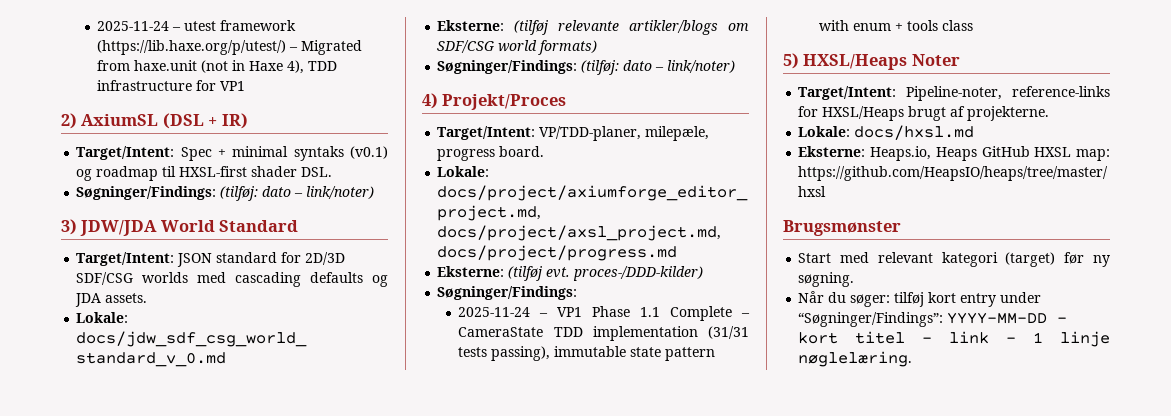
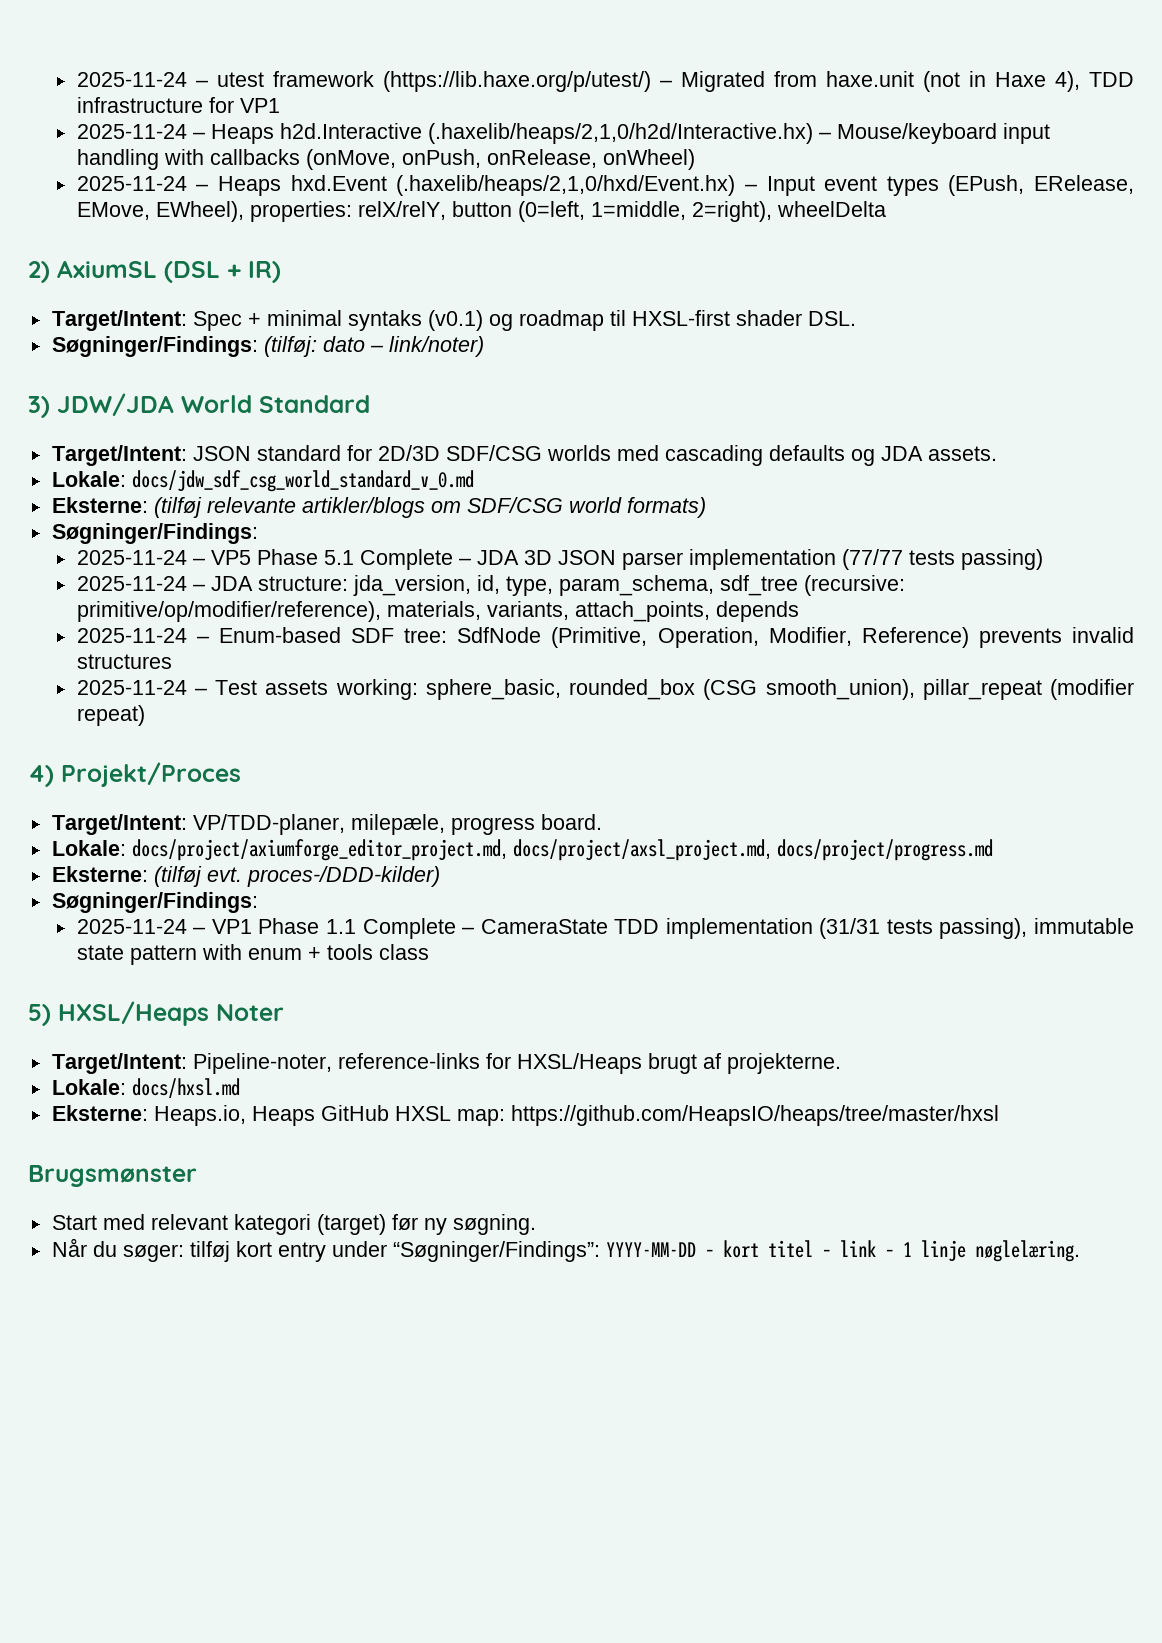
(246, 86) none -> [76,123,1050,144] [76,149,695,170] [76,175,1134,196] [76,201,886,222] // 2025-11-24 – Heaps h2d.Interactive (.haxelib/heaps/2,1,0/h2d/Interactive.hx) – Mouse/keyboard input handling with callbacks (onMove, onPush, onRelease, onWheel) // 2025-11-24 – Heaps hxd.Event (.haxelib/heaps/2,1,0/hxd/Event.hx) – Input event types (EPush, ERelease, EMove, EWheel), properties: relX/relY, button (0=left, 1=middle, 2=right), wheelDelta
[581,60,736,75] (tilføj: dato – link/noter) -> [76,549,1043,570] [76,575,905,596] [76,601,799,622] [76,627,1135,648] [76,654,172,669] [76,679,1134,700] [76,705,145,726] // 2025-11-24 – VP5 Phase 5.1 Complete – JDA 3D JSON parser implementation (77/77 tests passing) // 2025-11-24 – JDA structure: jda_version, id, type, param_schema, sdf_tree (recursive: primitive/op/modifier/reference), materials, variants, attach_points, depends // 2025-11-24 – Enum-based SDF tree: SdfNode (Primitive, Operation, Modifier, Reference) prevents invalid structures // 2025-11-24 – Test assets working: sphere_basic, rounded_box (CSG smooth_union), pillar_repeat (modifier repeat)

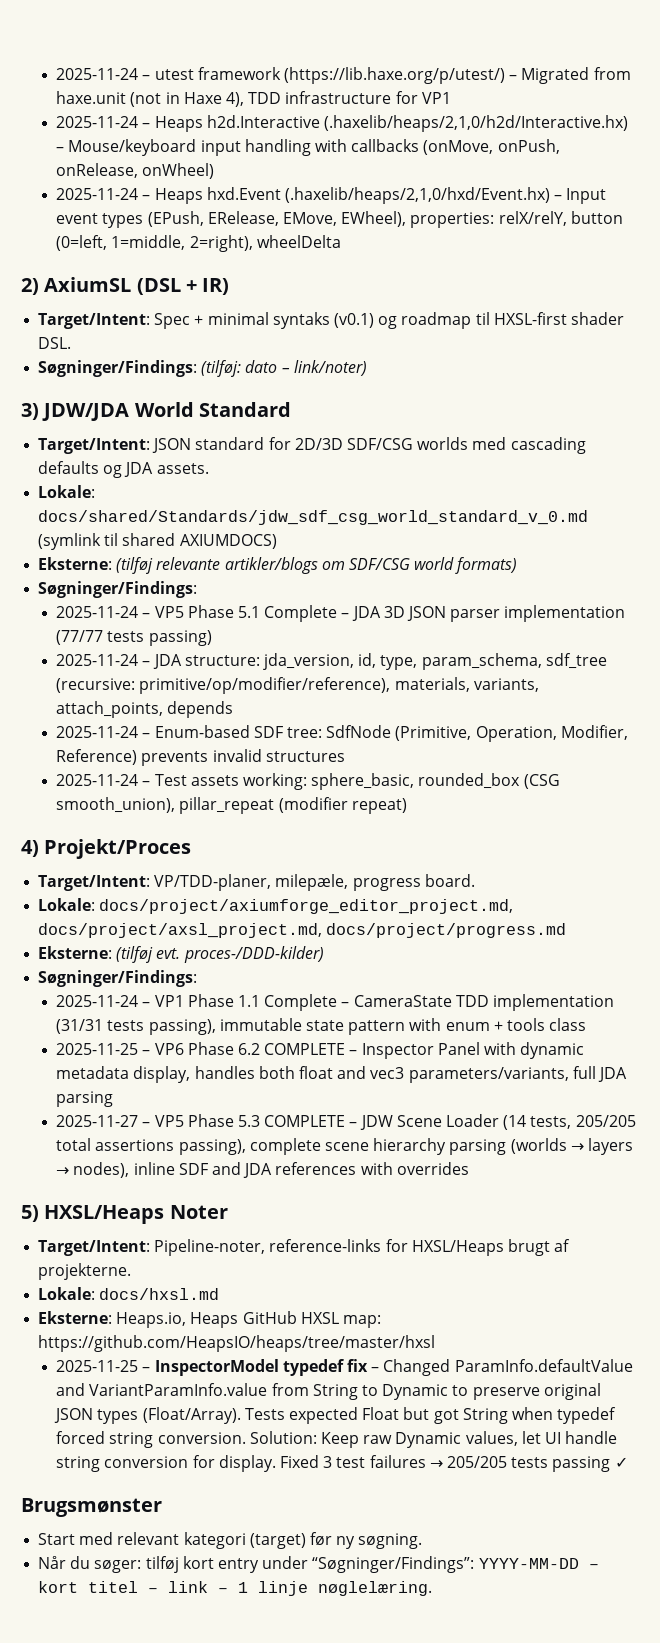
[131,470,474,492] docs/jdw_sdf_csg_world_standard_v_0.md -> [38,510,589,525] [38,533,277,550] docs/shared/Standards/jdw_sdf_csg_world_standard_v_0.md (symlink til shared AXIUMDOCS)
(429, 952) none -> [56,1042,585,1059] [56,1066,627,1083] [56,1091,114,1107] [56,1114,636,1130] [56,1138,633,1155] [56,1162,469,1178] // 2025-11-25 – VP6 Phase 6.2 COMPLETE – Inspector Panel with dynamic metadata display, handles both float and vec3 parameters/variants, full JDA parsing // 2025-11-27 – VP5 Phase 5.3 COMPLETE – JDW Scene Loader (14 tests, 205/205 total assertions passing), complete scene hierarchy parsing (worlds → layers → nodes), inline SDF and JDA references with overrides
(999, 1115) none -> [56,1359,633,1376] [56,1383,601,1400] [54,1407,617,1424] [56,1431,618,1448] [56,1455,628,1472] // 2025-11-25 – InspectorModel typedef fix – Changed ParamInfo.defaultValue and VariantParamInfo.value from String to Dynamic to preserve original JSON types (Float/Array). Tests expected Float but got String when typedef forced string conversion. Solution: Keep raw Dynamic values, let UI handle string conversion for display. Fixed 3 test failures → 205/205 tests passing ✓

